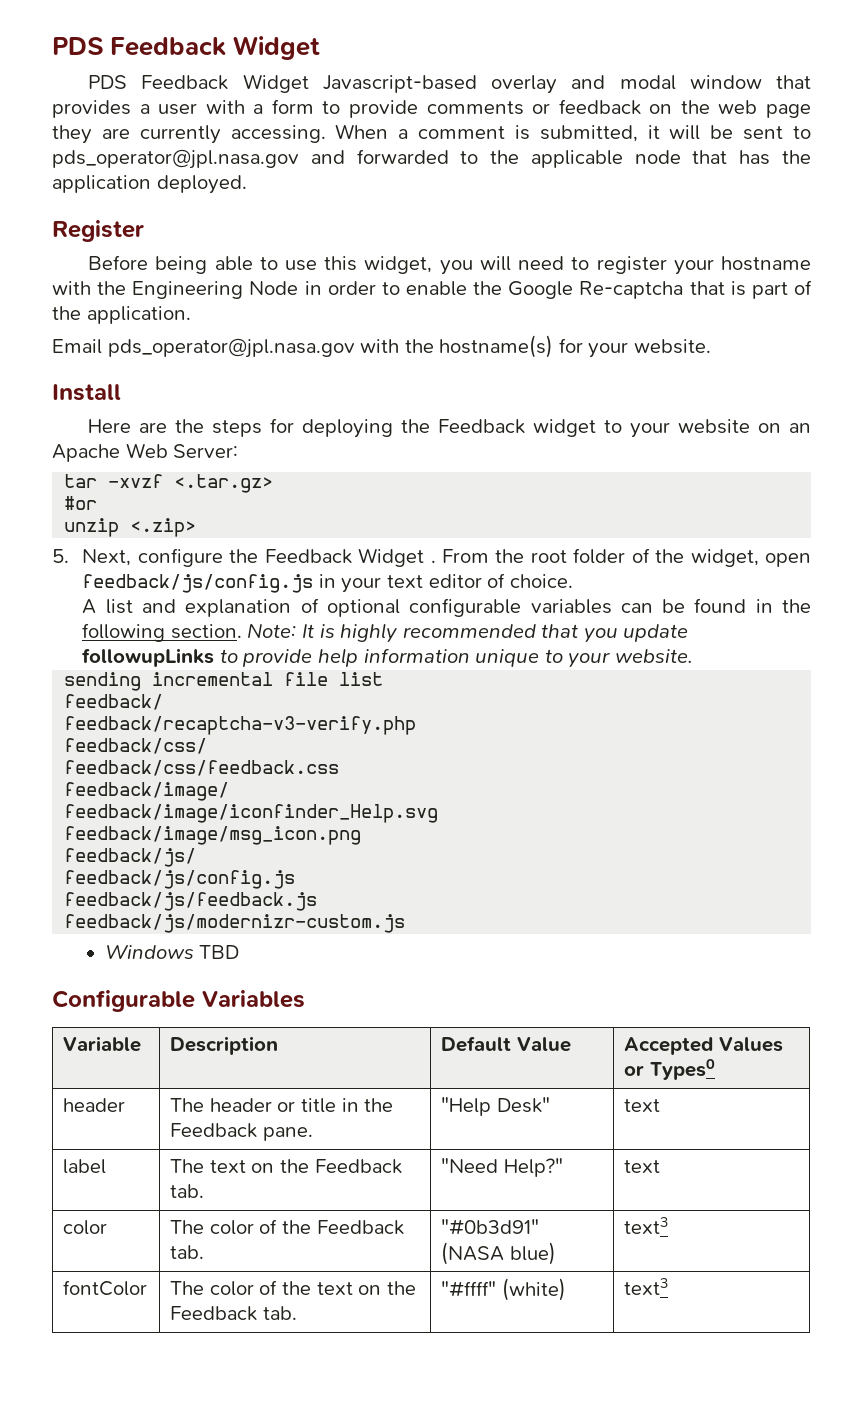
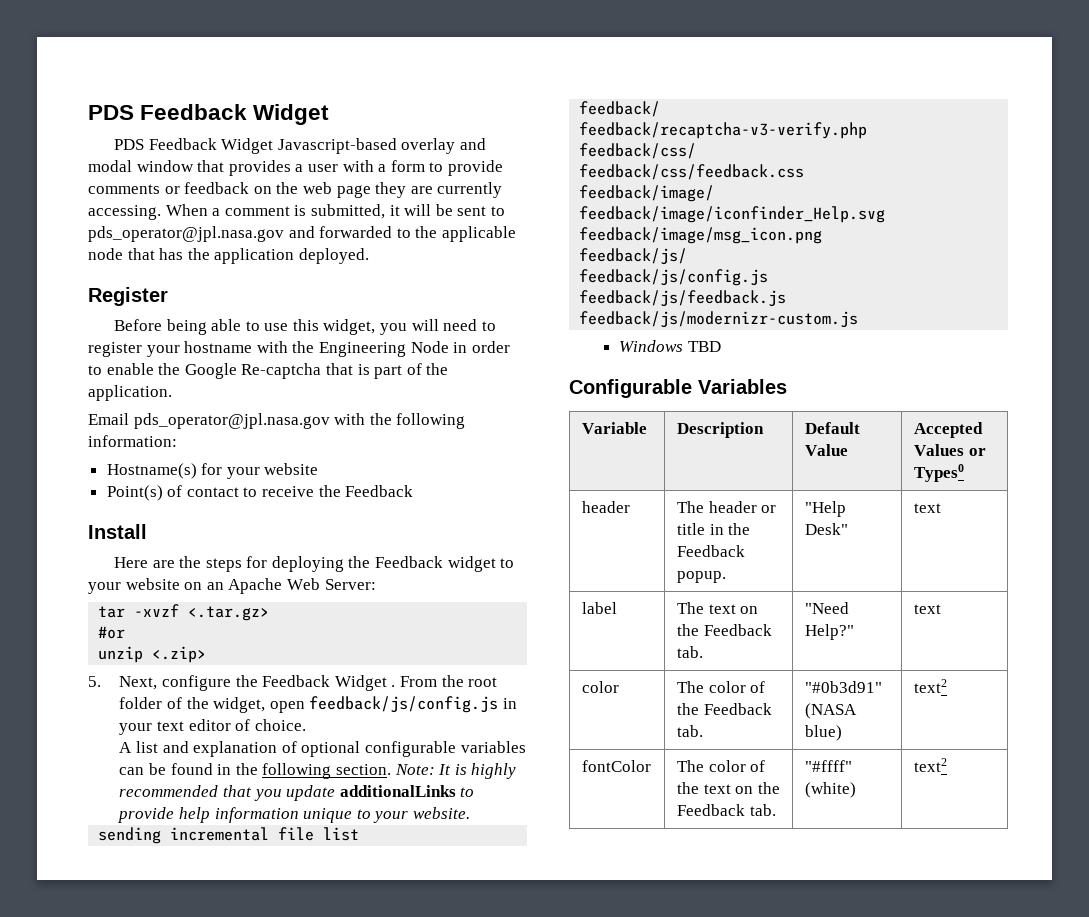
[439,335,711,358] hostname(s) for your website. -> [396,413,466,429] [88,435,177,447] [106,463,319,479] [106,485,414,501] following information: // Hostname(s) for your website // Point(s) of contact to receive the Feedback
[82,648,215,667] followupLinks -> [339,785,456,797] additionalLinks
[262,1127,313,1141] pane. -> [676,571,726,583] popup.
[624,1217,669,1234] text3 -> [913,679,947,693] text2
[624,1278,669,1295] text3 -> [913,758,947,772] text2

